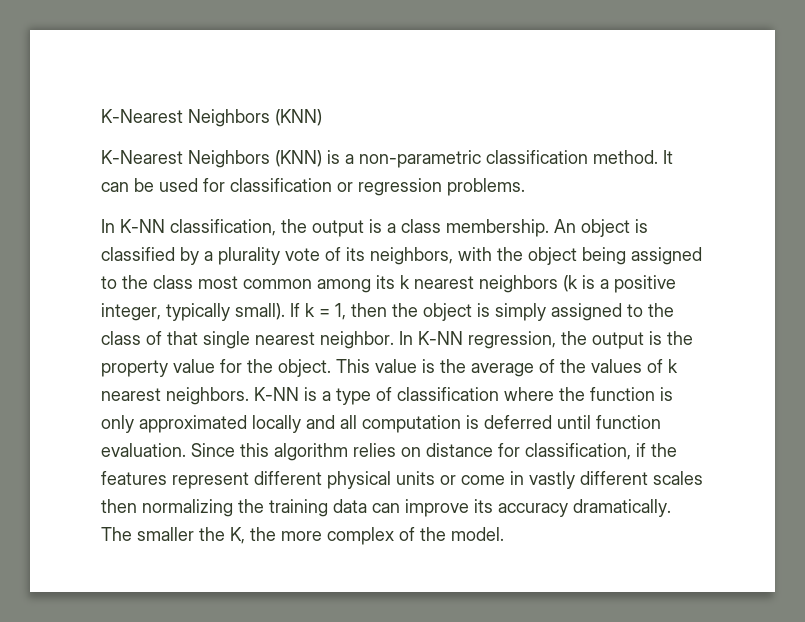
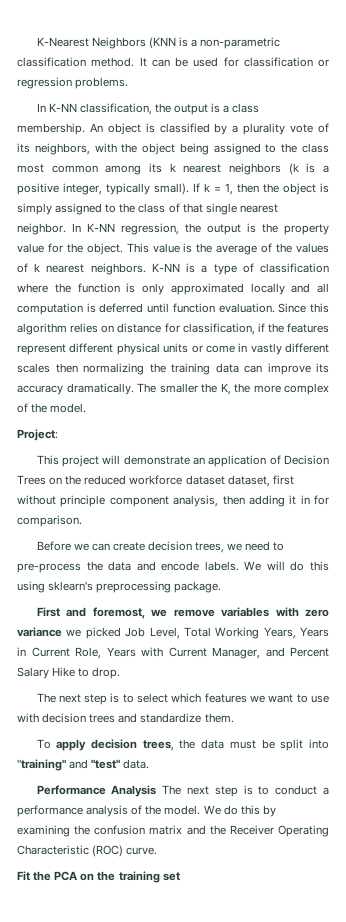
[101,109,322,127] [101,150,322,168] K-Nearest Neighbors (KNN) // K-Nearest Neighbors (KNN) -> [36,37,176,49] K-Nearest Neighbors (KNN
(504, 534) none -> [17,429,58,441] [36,455,329,467] [17,475,294,487] [17,495,329,507] [17,515,82,527] [36,541,285,553] [17,561,329,573] [17,581,222,593] [36,607,329,619] [17,627,329,639] [17,647,329,659] [17,667,121,679] [36,693,329,705] [17,713,234,723] [36,739,329,751] [17,759,150,771] [36,785,329,797] [17,805,276,817] [17,825,329,837] [17,845,158,857] [17,871,180,883] // Project: // This project will demonstrate an application of Decision Trees on the reduced workforce dataset dataset, first without principle component analysis, then adding it in for comparison. // Before we can create decision trees, we need to pre-process the data and encode labels. We will do this using sklearn's preprocessing package. // First and foremost, we remove variables with zero variance we picked Job Level, Total Working Years, Years in Current Role, Years with Current Manager, and Percent Salary Hike to drop. // The next step is to select which features we want to use with decision trees and standardize them. // To apply decision trees, the data must be split into "training" and "test" data. // Performance Analysis The next step is to conduct a performance analysis of the model. We do this by examining the confusion matrix and the Receiver Operating Characteristic (ROC) curve. // Fit the PCA on the training set

